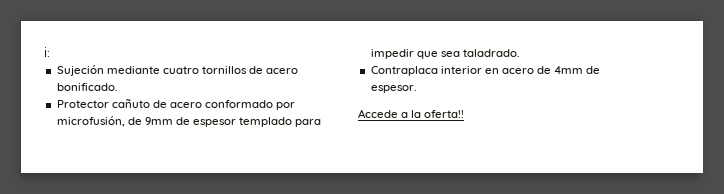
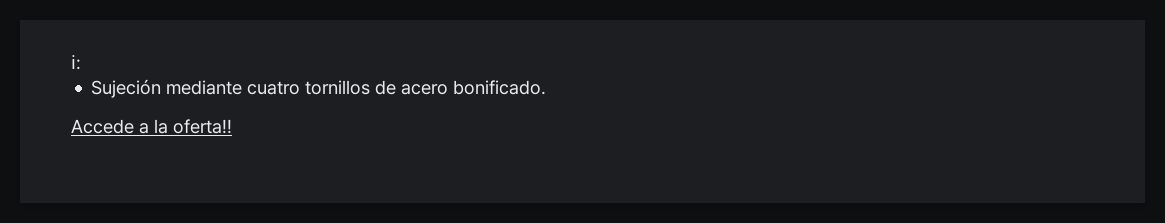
[56,99,296,110] [56,116,322,127] [370,49,520,59] [370,66,601,76] [370,85,417,93] // Protector cañuto de acero conformado por microfusión, de 9mm de espesor templado para impedir que sea taladrado. // Contraplaca interior en acero de 4mm de espesor. -> (547, 87) none

